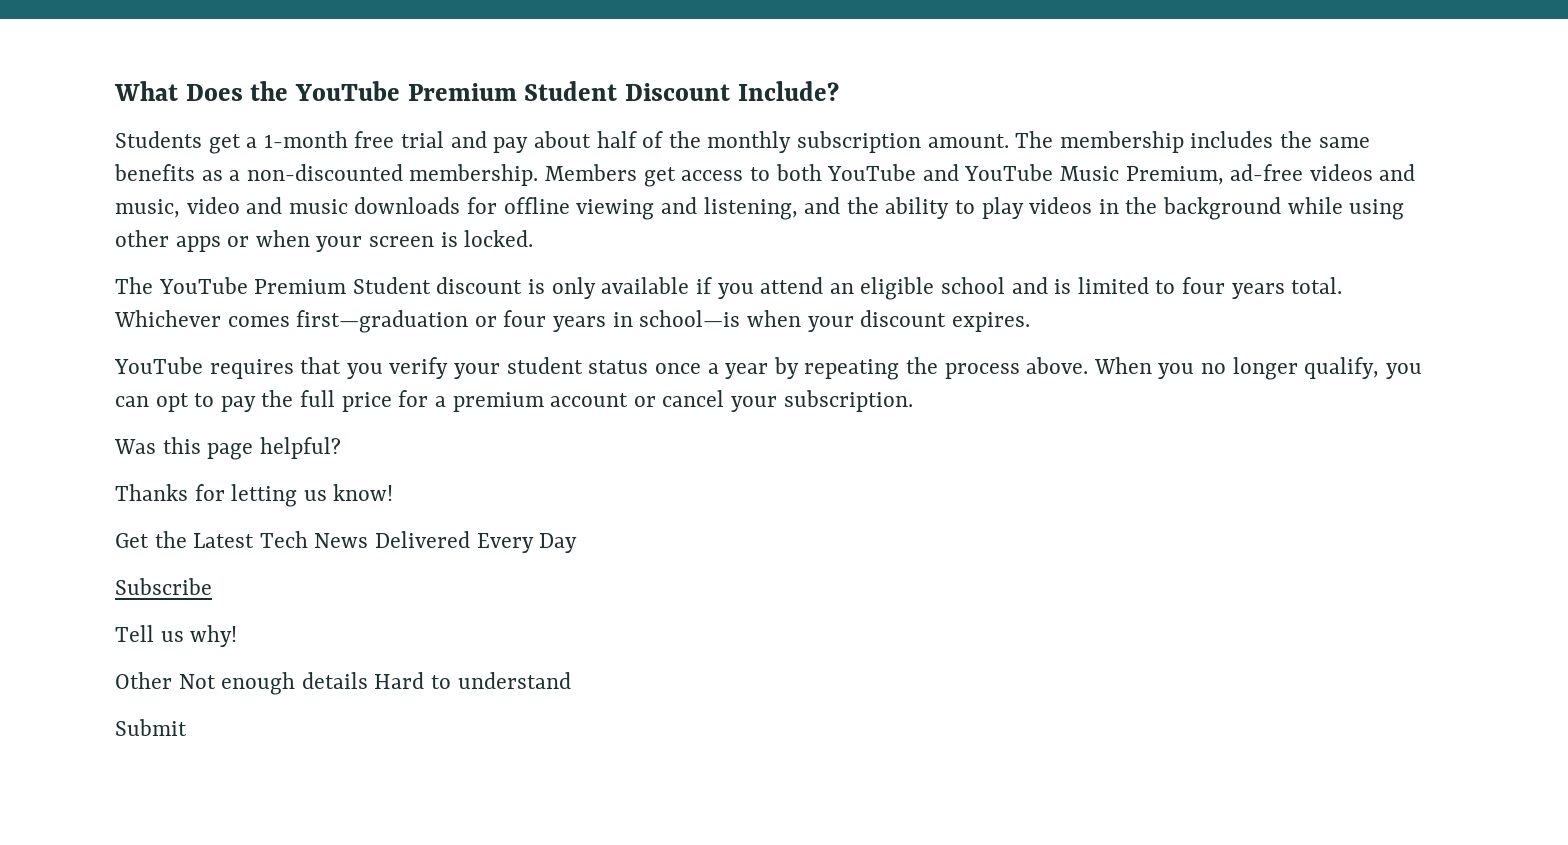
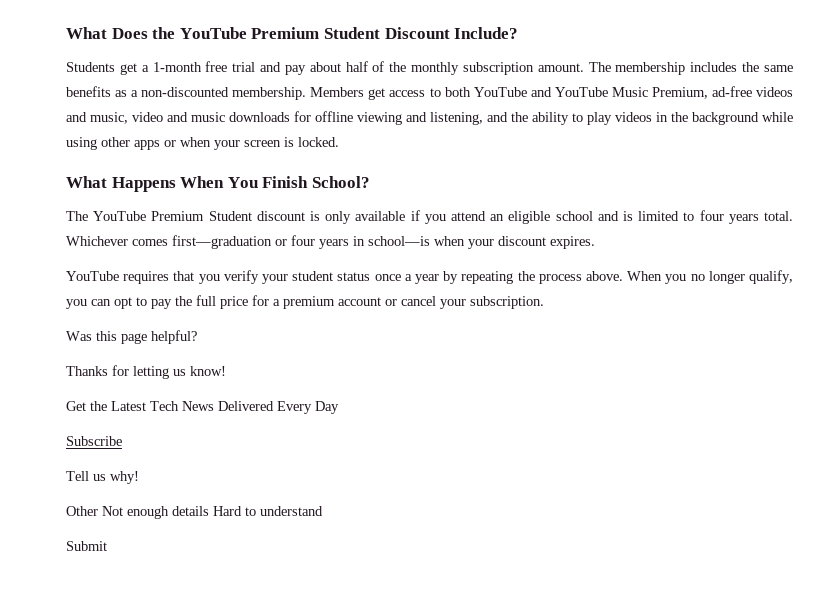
(534, 238) none -> [66,176,370,192] // What Happens When You Finish School?

